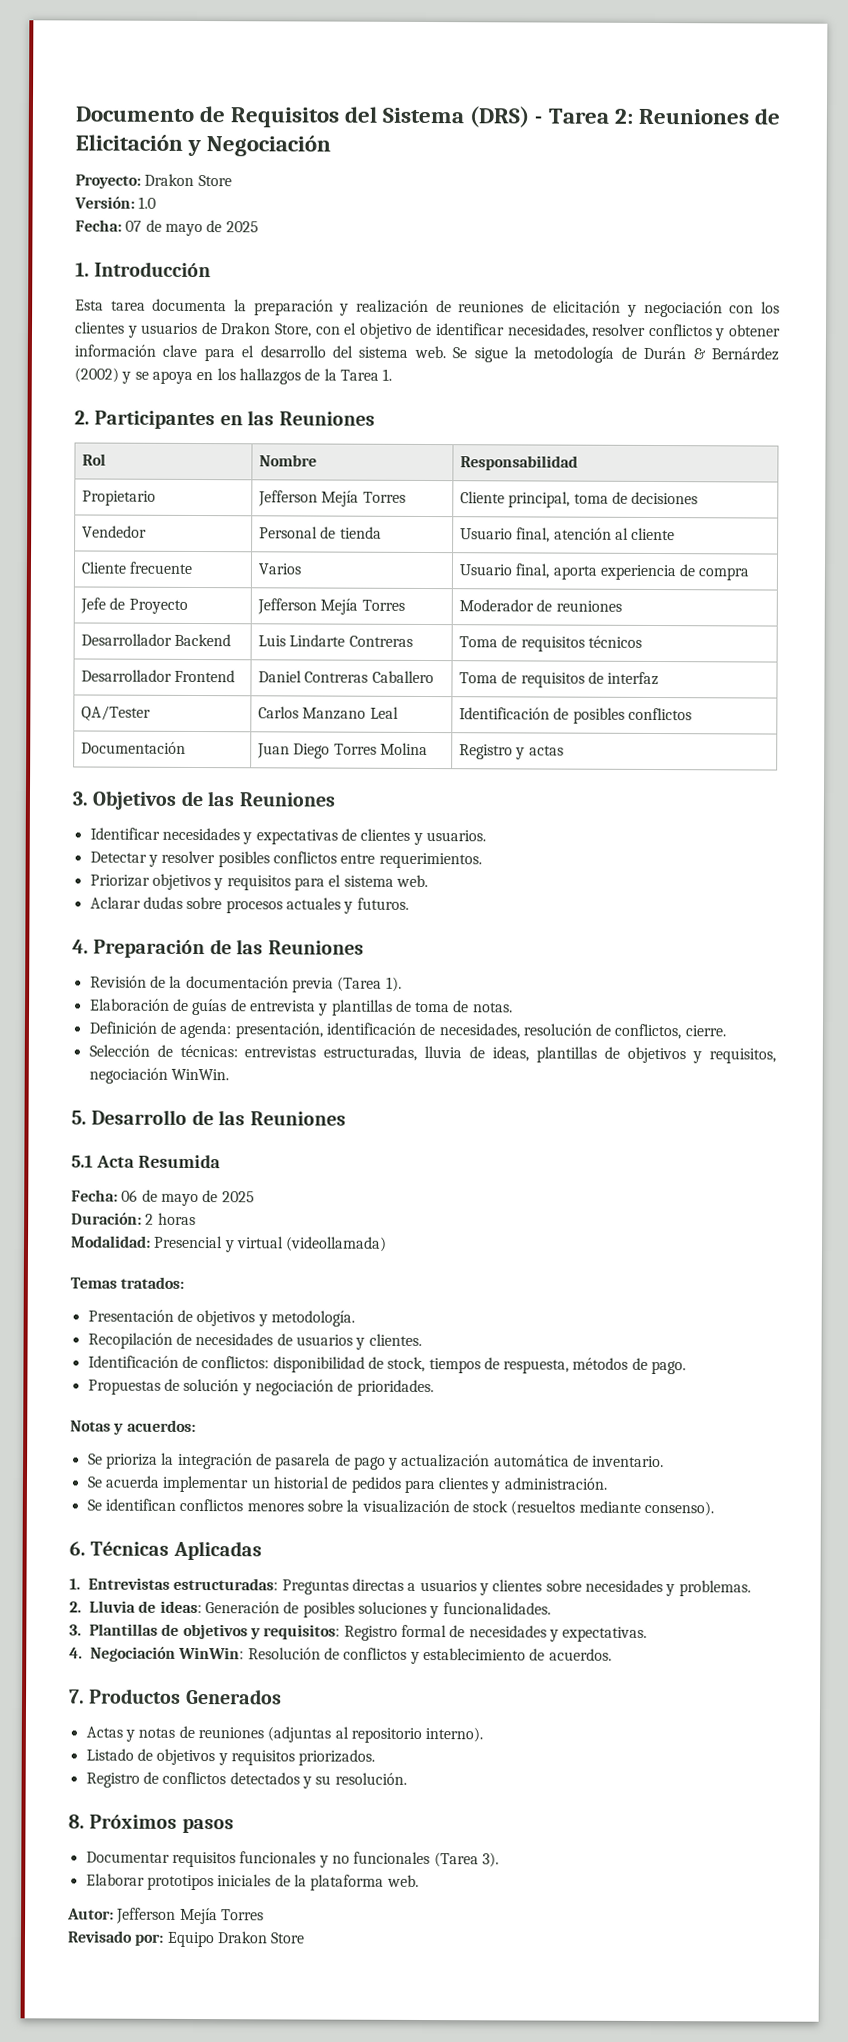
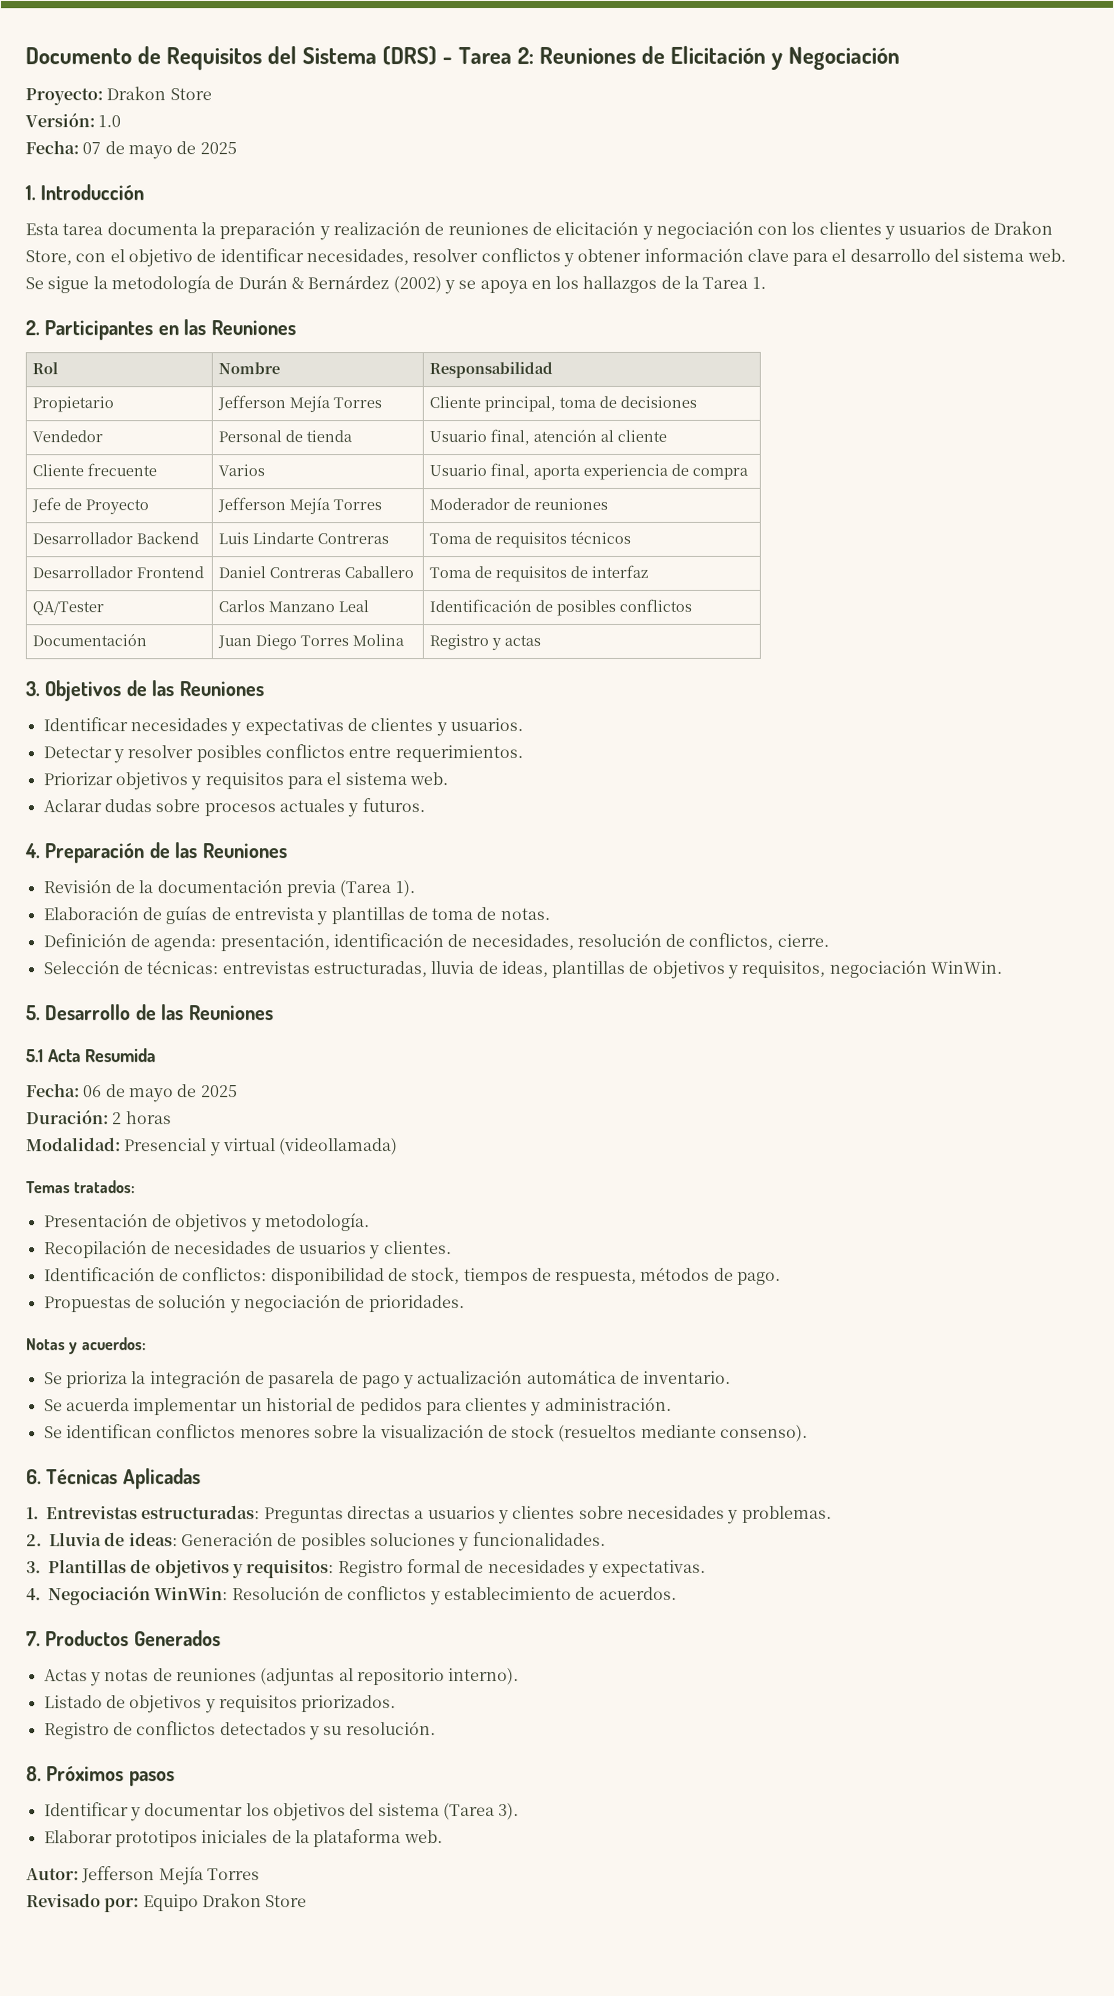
[85,1851,431,1868] Documentar requisitos funcionales y no funcionales -> [43,1802,440,1822] Identificar y documentar los objetivos del sistema

